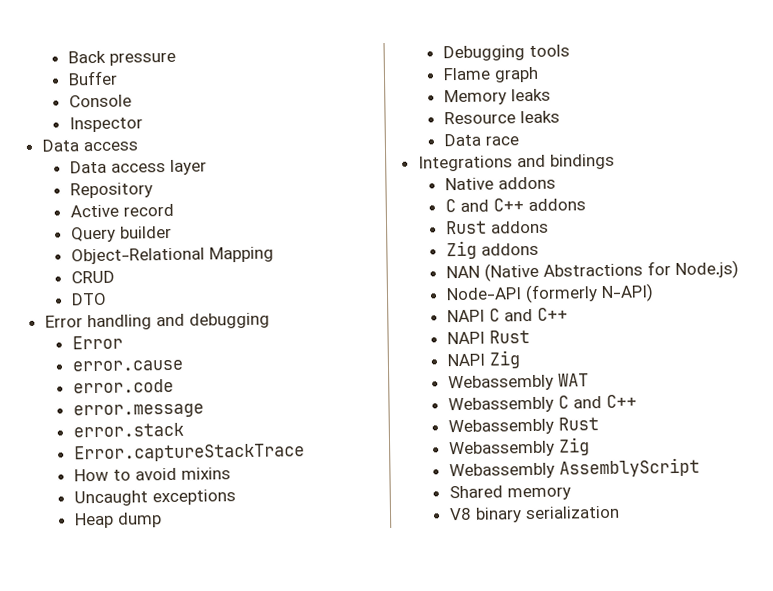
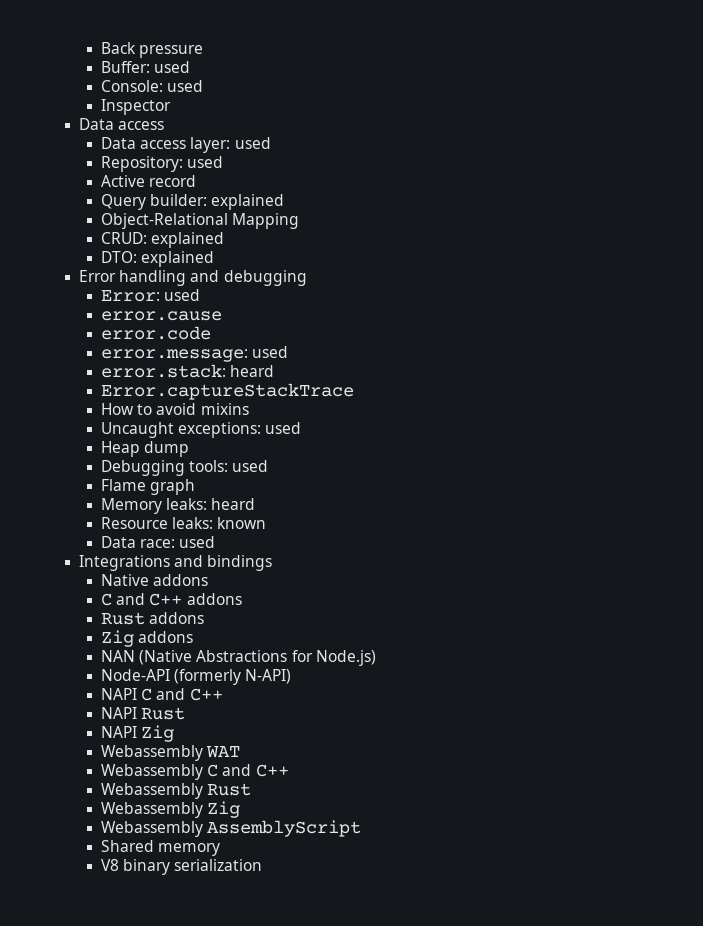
[67,70,118,86] [68,94,132,108] Buffer // Console -> [100,61,191,73] [100,80,204,92] Buffer: used // Console: used
[169,159,207,175] [69,182,153,199] layer // Repository -> [190,137,271,153] [100,156,224,172] layer: used // Repository: used
[119,225,172,239] builder -> [150,194,285,210] builder: explained
[70,270,115,284] [70,292,107,306] CRUD // DTO -> [100,232,225,248] [100,251,215,267] CRUD: explained // DTO: explained
[71,335,123,350] Error -> [100,289,201,302] Error: used
[72,403,204,419] [72,422,184,438] error.message // error.stack -> [100,346,289,362] [100,364,275,378] error.message: used // error.stack: heard
[151,489,236,506] exceptions -> [178,422,302,438] exceptions: used
[528,44,570,58] tools -> [189,460,269,472] tools: used
[510,88,551,102] leaks -> [166,498,256,510] leaks: heard
[519,110,560,124] [443,133,519,147] leaks // Data race -> [172,517,267,529] [100,536,216,548] leaks: known // Data race: used

